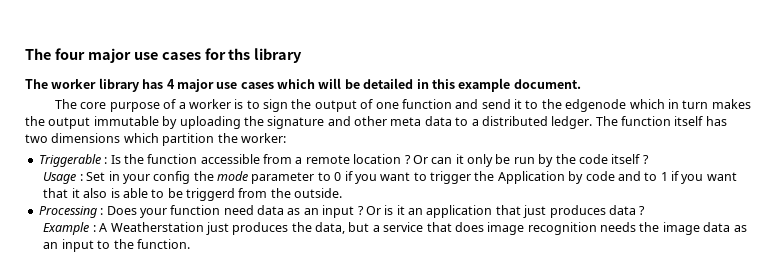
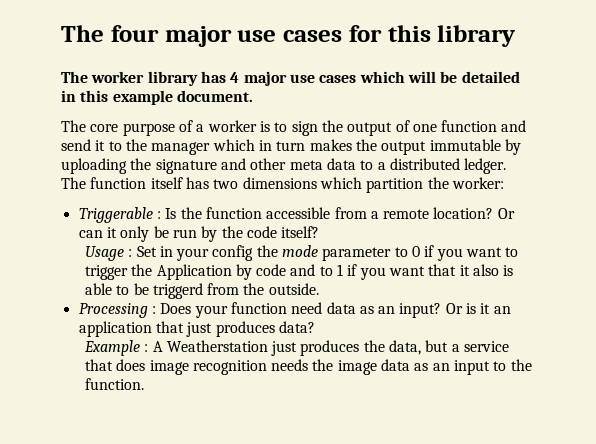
[228,48,251,60] ths -> [387,25,431,42] this
[565,99,627,112] edgenode -> [151,142,211,155] manager
[353,154,411,164] location ? -> [433,207,494,219] location?
[611,154,649,164] itself ? -> [281,226,320,238] itself?
[322,205,364,218] input ? -> [399,303,442,318] input?
[608,205,646,215] data ? -> [278,321,315,333] data?

